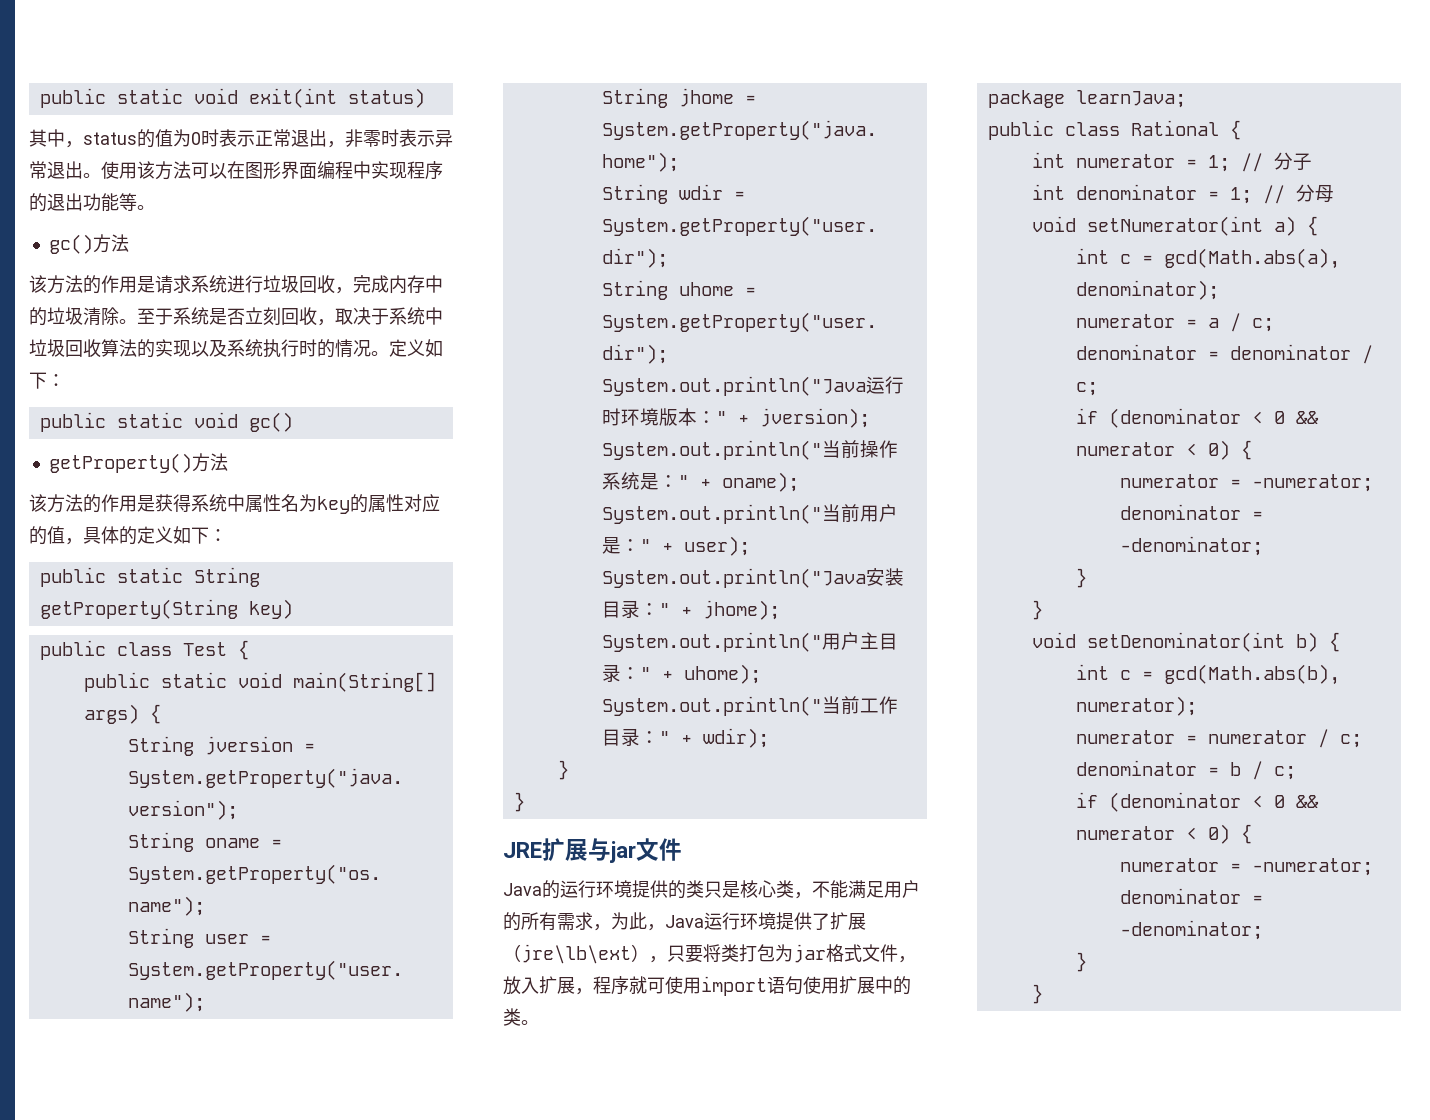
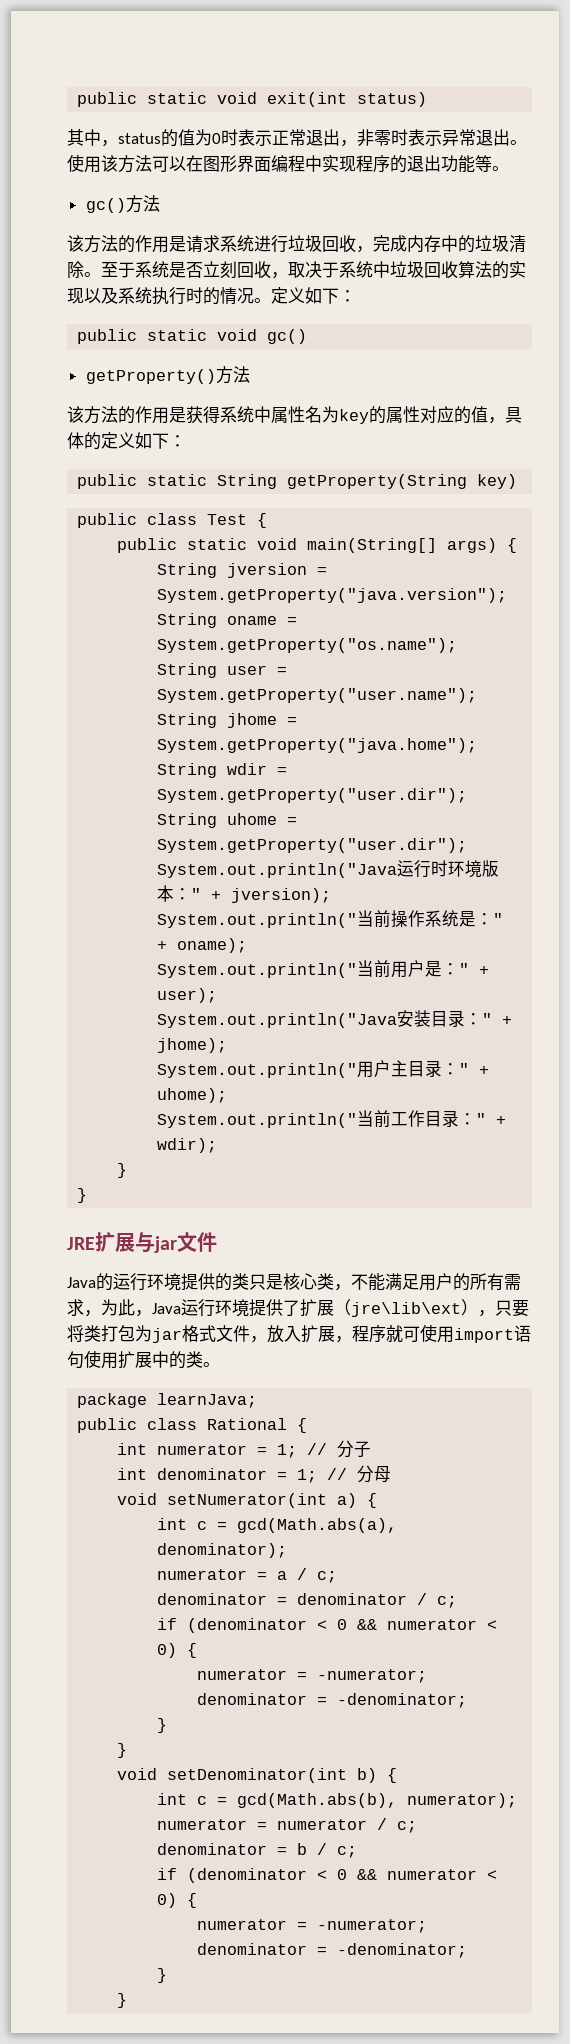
[521,944,631,964] jre\lb\ext -> [351,1302,461,1317] jre\lib\ext

